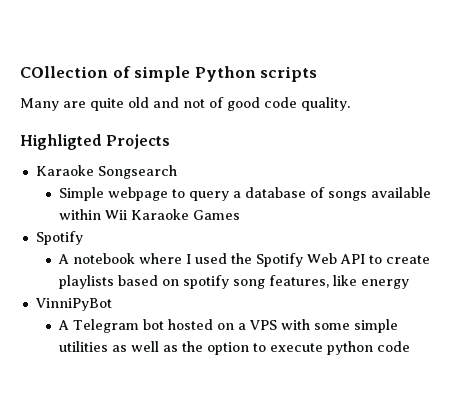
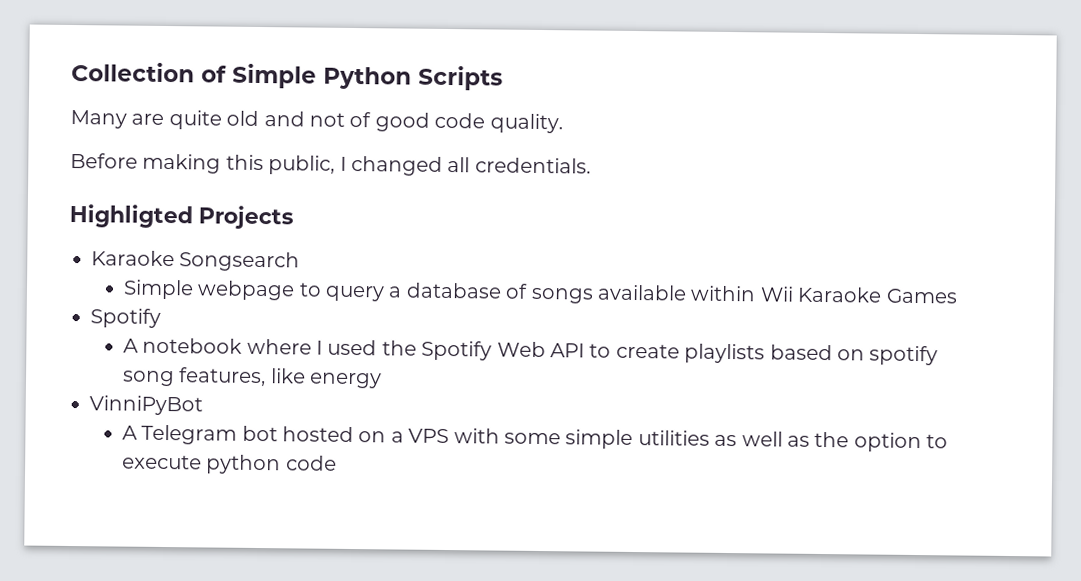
[20,66,318,82] COllection of simple Python scripts -> [71,61,503,91] Collection of Simple Python Scripts
(350, 104) none -> [70,152,591,176] // Before making this public, I changed all credentials.

